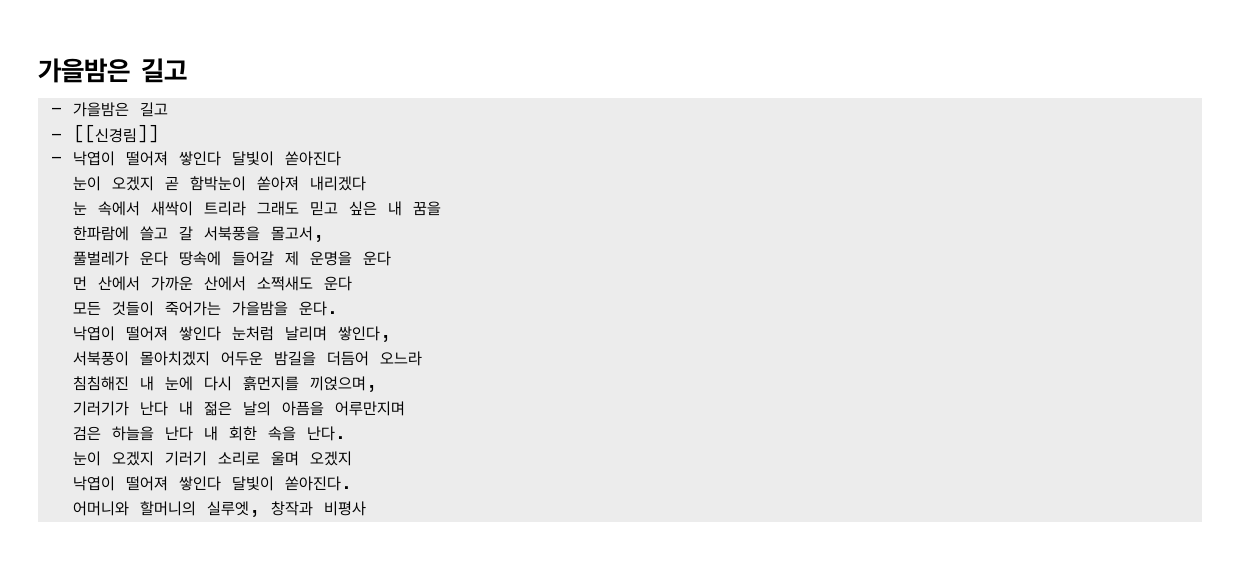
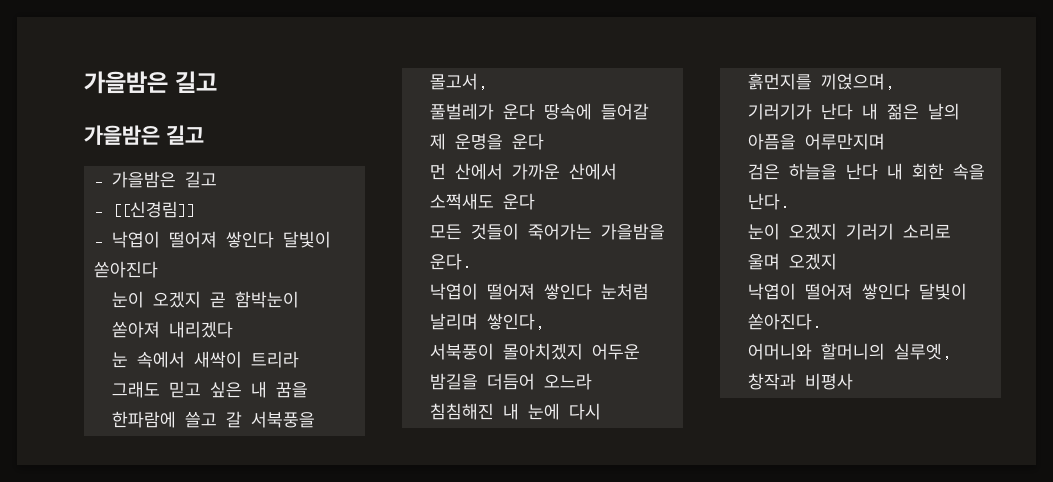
[38,58,187,83] 가을밤은 길고 -> [84,71,217,94] [84,125,204,145] 가을밤은 길고 // 가을밤은 길고

